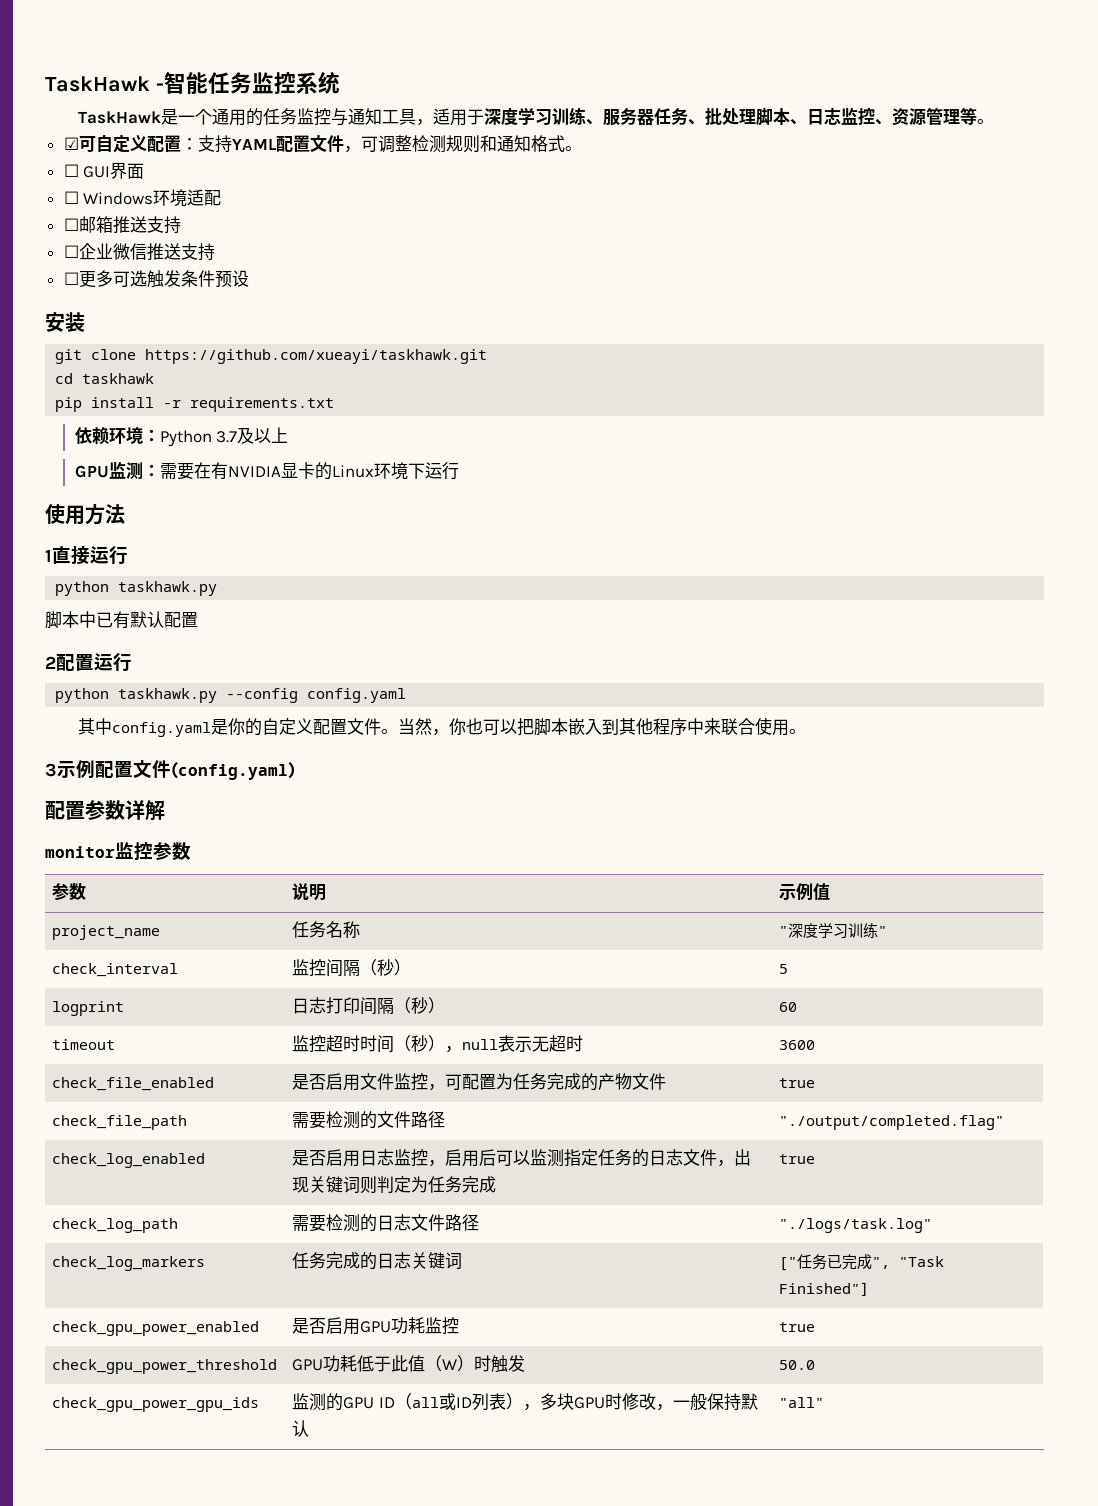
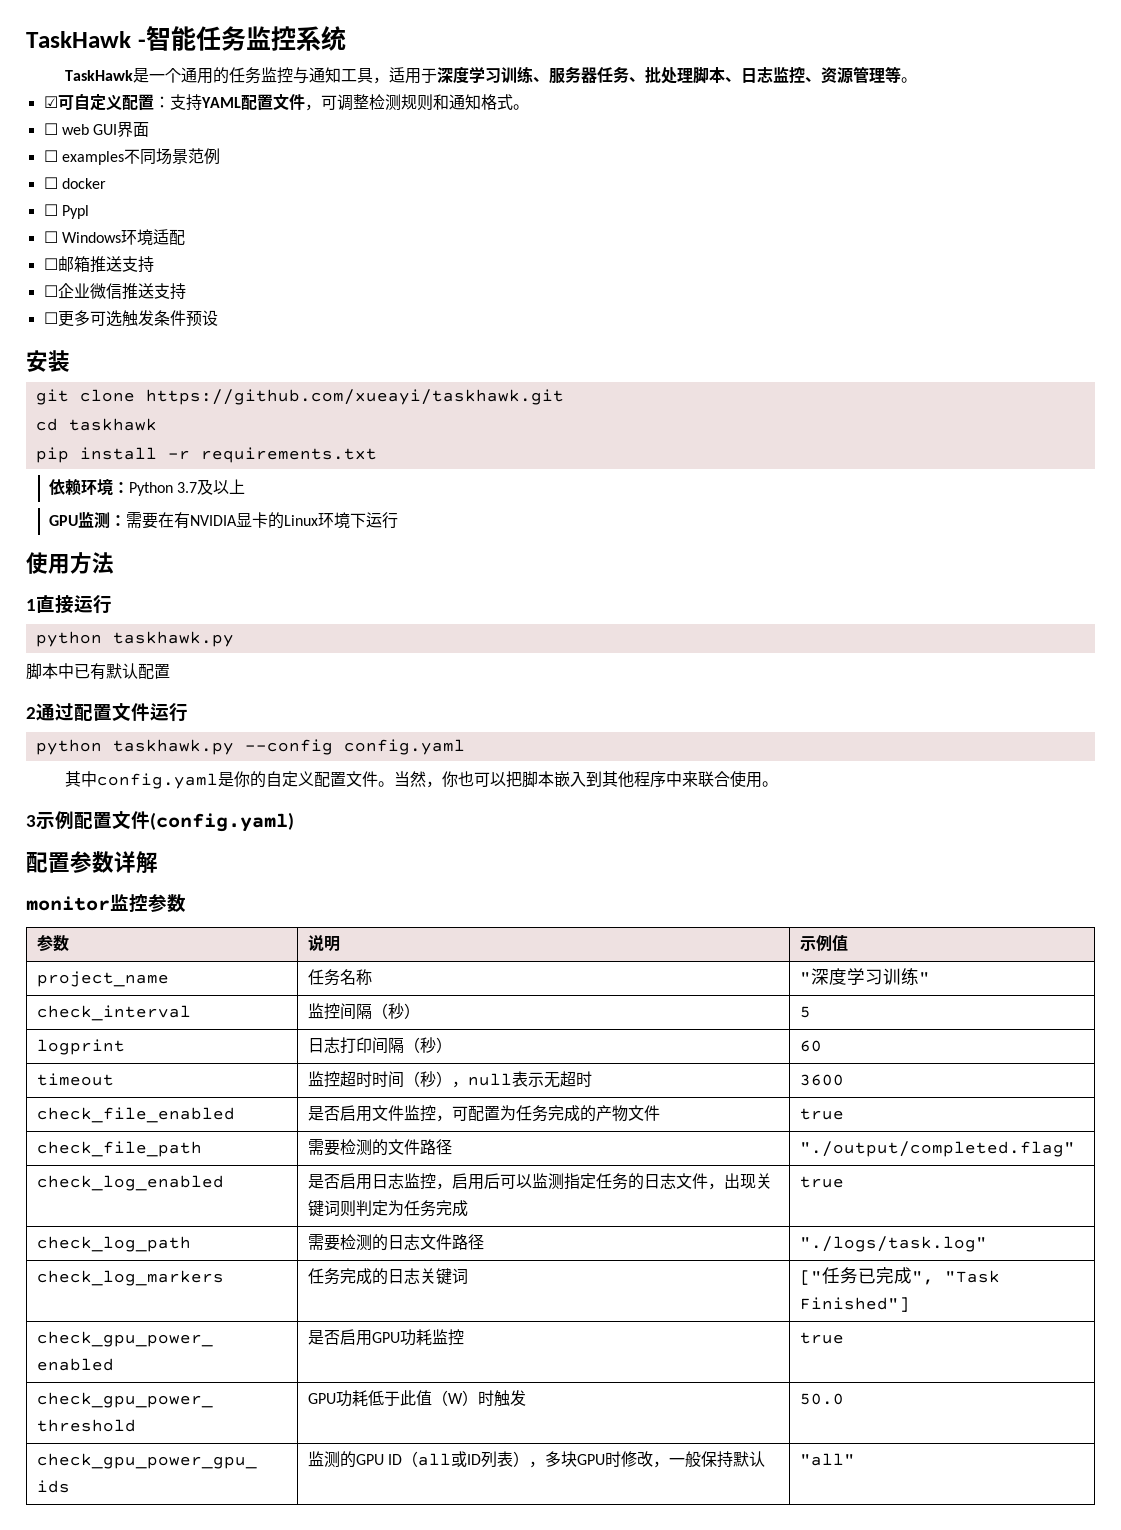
(79, 170) none -> [61,124,89,135] web
(145, 171) none -> [43,148,220,165] [43,177,106,189] [43,204,89,219] // ☐ examples不同场景范例 // ☐ docker // ☐ Pypl
[56,654,94,671] 配置 -> [36,703,150,721] 通过配置文件

